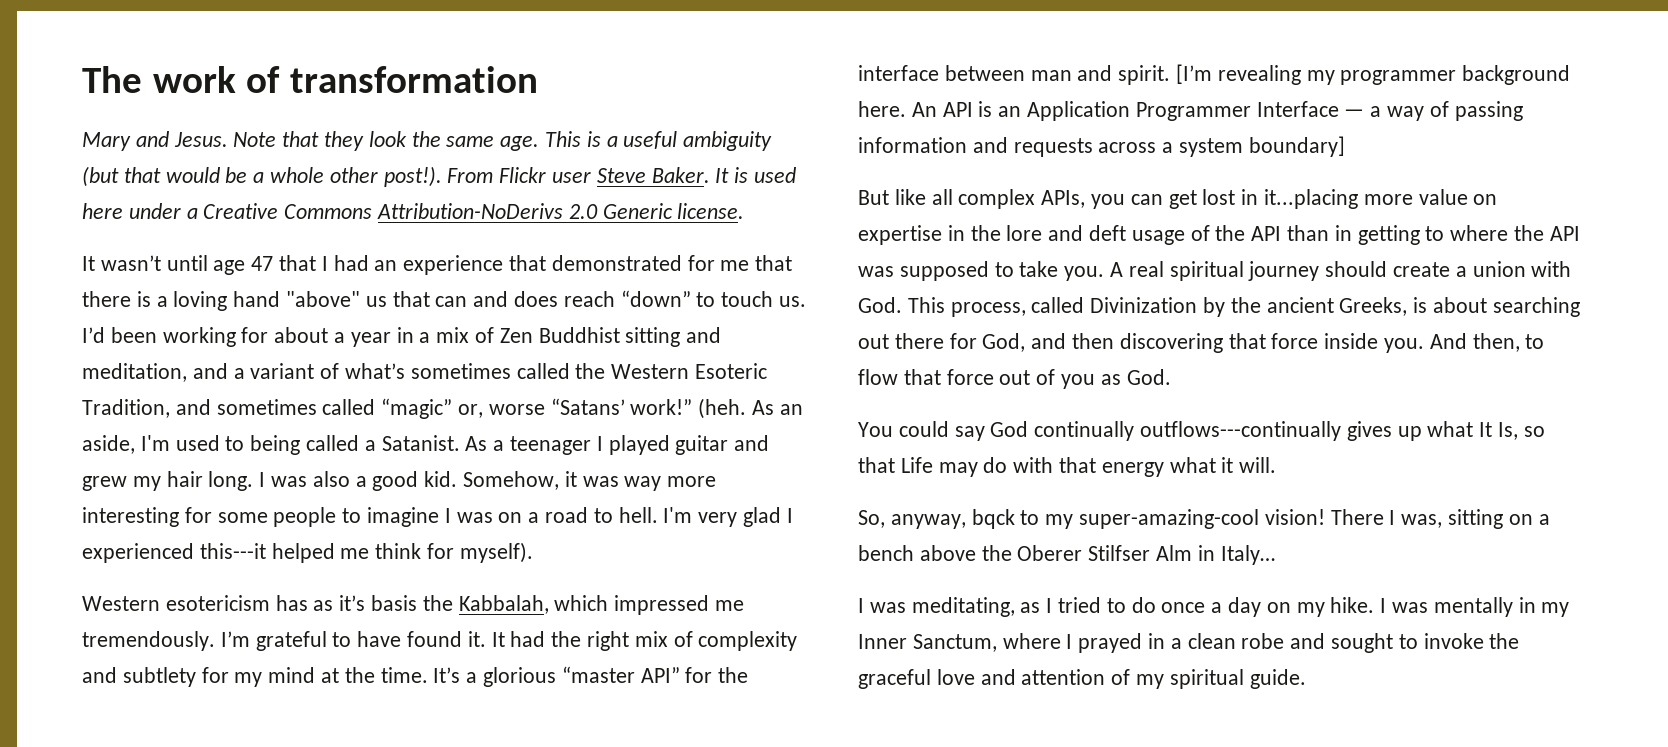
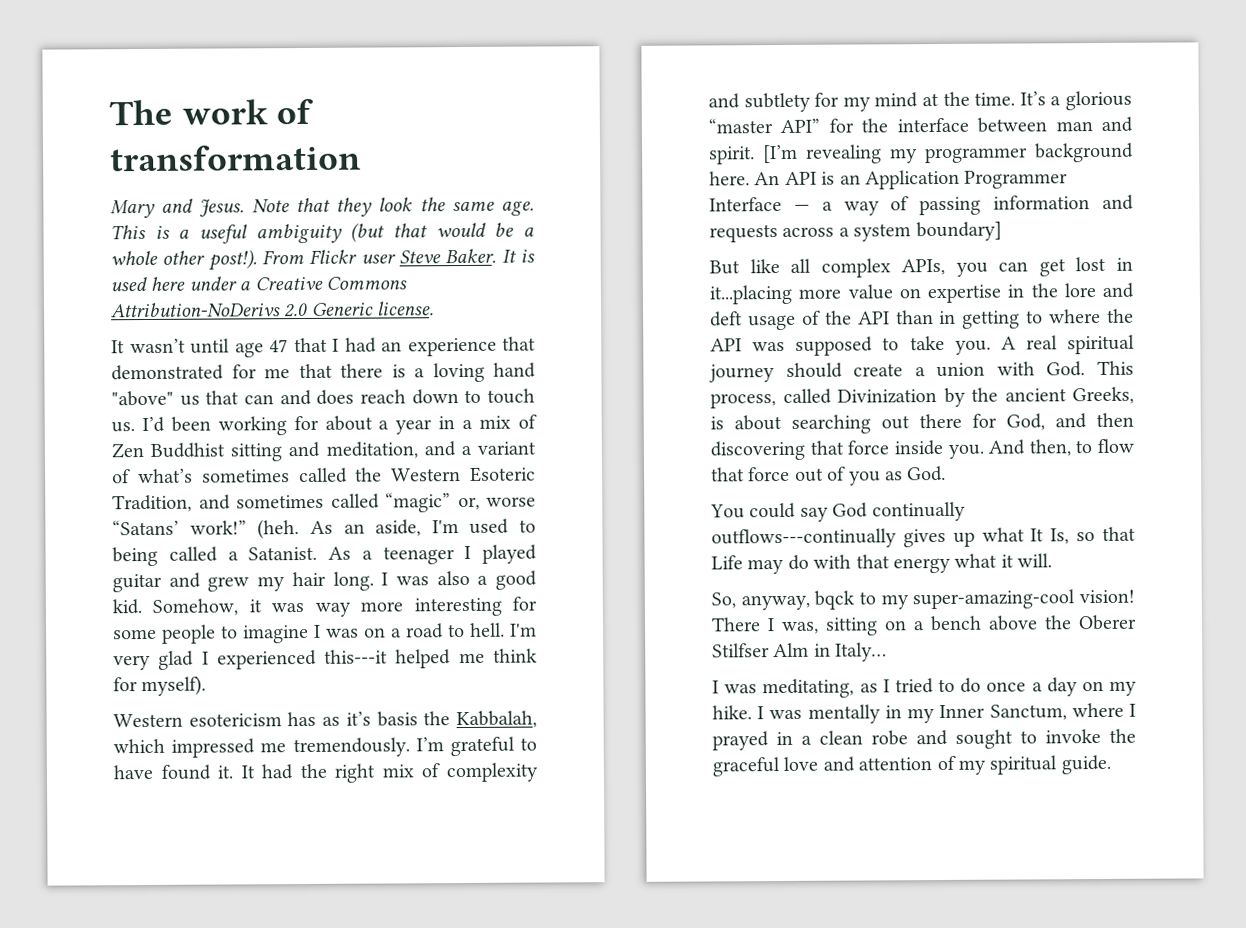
[620,290,691,307] “down” -> [411,389,459,405] down

